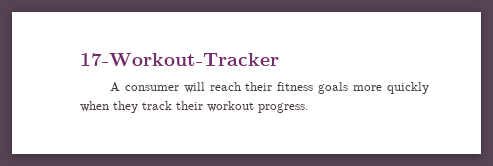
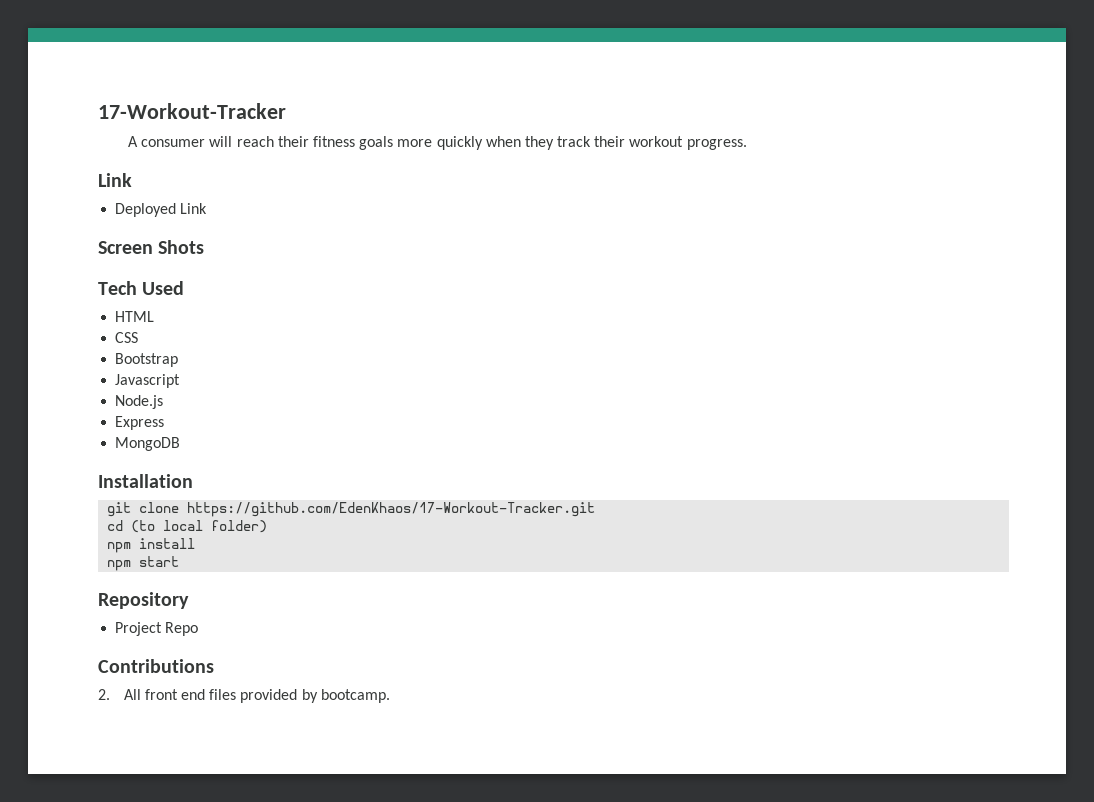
(309, 108) none -> [98,173,132,187] [115,203,208,217] [98,240,205,254] [98,281,185,295] [115,311,155,322] [115,332,139,343] [115,353,179,367] [115,374,181,388] [115,395,164,409] [115,416,165,430] [115,437,181,451] [98,474,193,488] [107,502,596,517] [107,520,268,533] [107,538,196,553] [107,556,180,571] [98,592,189,609] [115,622,199,636] [98,659,214,673] [98,689,390,703] // Link // Deployed Link // Screen Shots // Tech Used // HTML // CSS // Bootstrap // Javascript // Node.js // Express // MongoDB // Installation // git clone https://github.com/EdenKhaos/17-Workout-Tracker.git // cd (to local folder) // npm install // npm start // Repository // Project Repo // Contributions // 2. All front end files provided by bootcamp.

